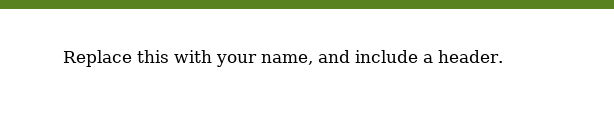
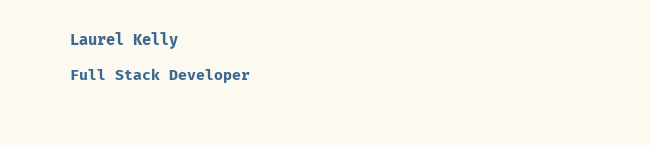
[63,50,503,67] Replace this with your name, and include a header. -> [70,32,178,49] [70,68,250,83] Laurel Kelly // Full Stack Developer

